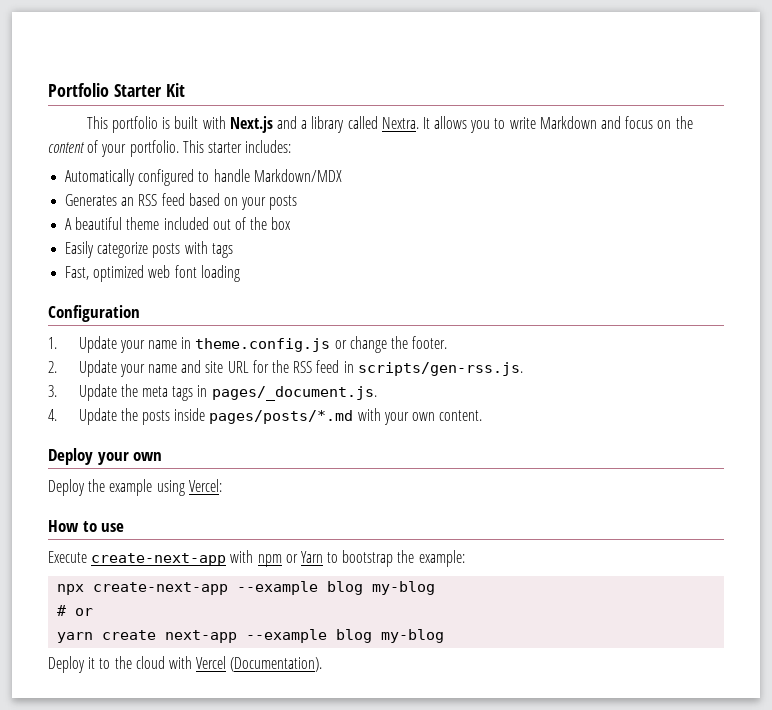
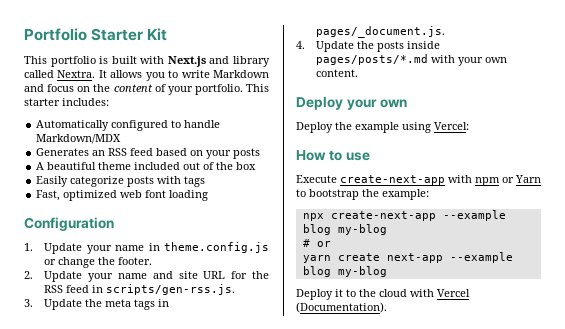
[301,120,308,129] a -> (230, 60) none

